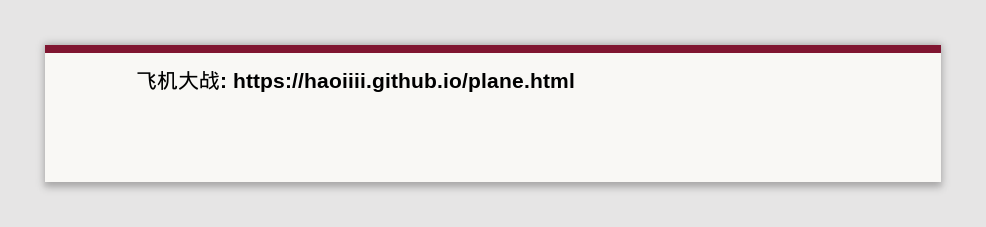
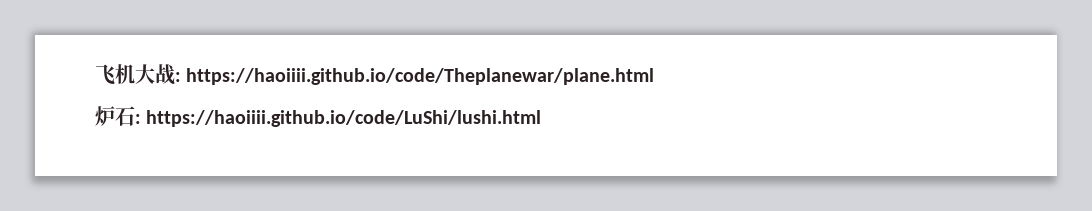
[233,73,575,92] https://haoiiii.github.io/plane.html -> [186,68,655,85] [94,106,542,127] https://haoiiii.github.io/code/Theplanewar/plane.html // 炉石: https://haoiiii.github.io/code/LuShi/lushi.html

